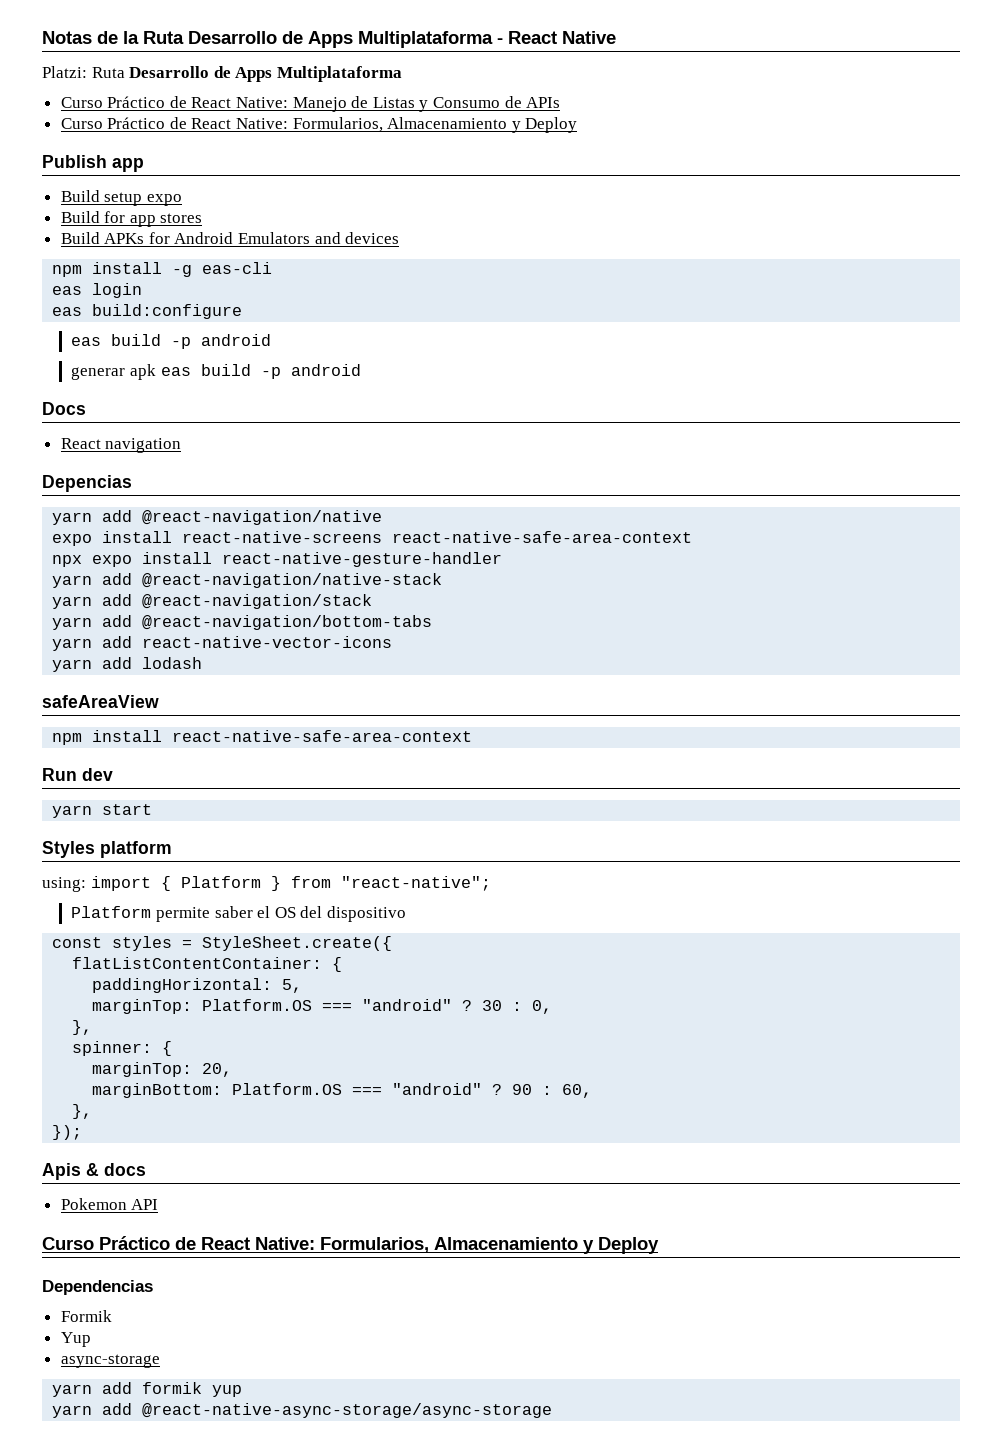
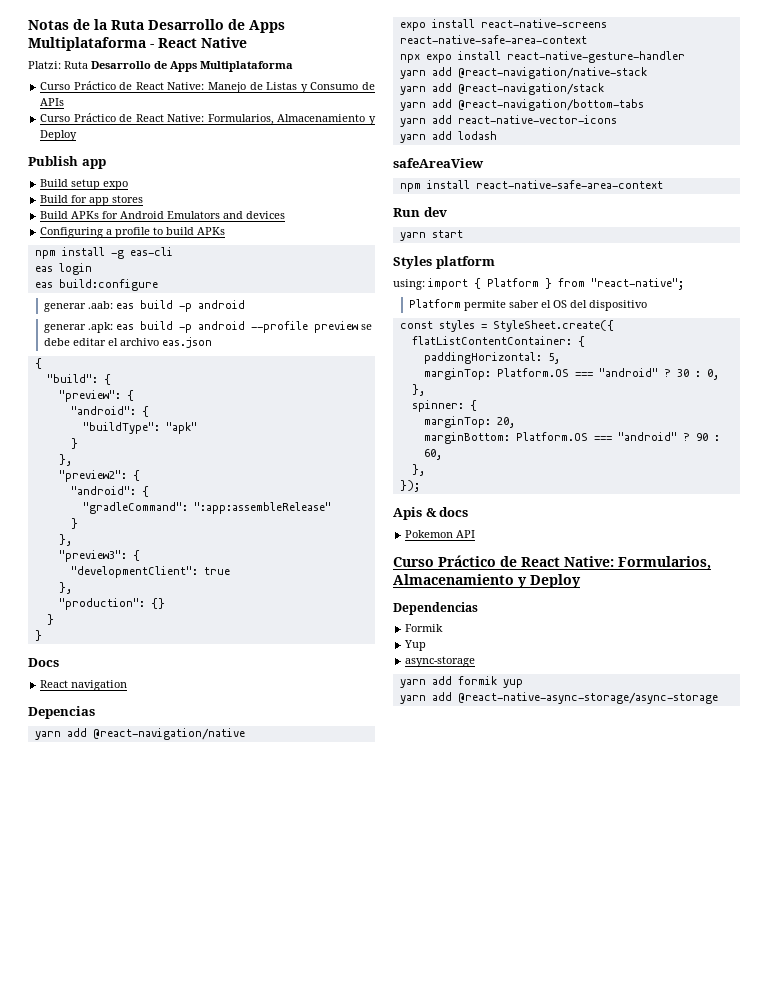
(400, 238) none -> [40,227,226,238] // Configuring a profile to build APKs
(243, 311) none -> [44,301,114,312] generar .aab:
[129,364,361,380] apk eas build -p android -> [88,321,373,333] [44,337,213,348] [34,358,42,369] [46,374,111,385] [58,390,134,402] [70,406,149,417] [82,422,197,434] [70,438,78,449] [58,454,72,466] [58,470,140,482] [70,486,149,497] [82,502,331,514] [70,518,78,529] [58,534,72,546] [58,550,140,562] [70,566,230,578] [58,582,72,594] [58,598,165,610] [46,614,54,625] [34,630,42,641] .apk: eas build -p android --profile preview se debe editar el archivo eas.json // { // "build": { // "preview": { // "android": { // "buildType": "apk" // } // }, // "preview2": { // "android": { // "gradleCommand": ":app:assembleRelease" // } // }, // "preview3": { // "developmentClient": true // }, // "production": {} // } // }

